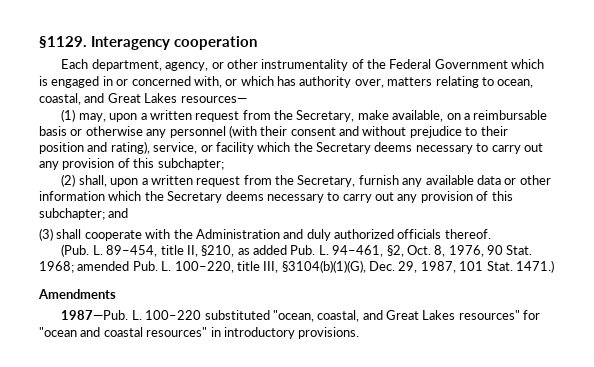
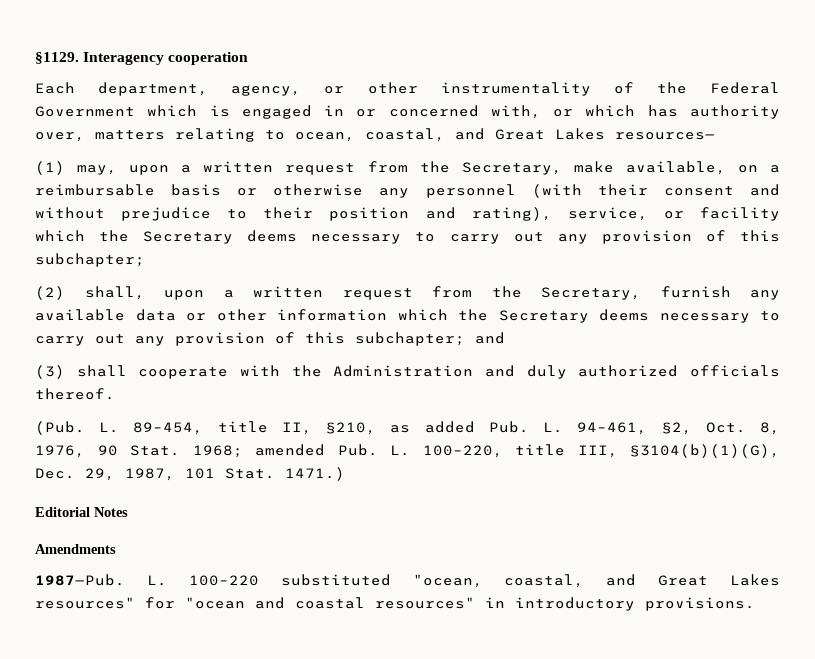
(554, 266) none -> [35,507,128,517] // Editorial Notes

